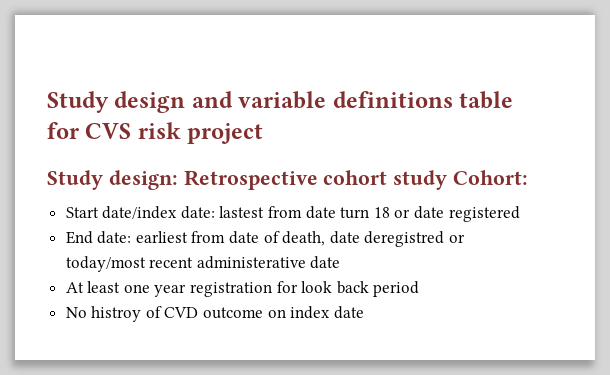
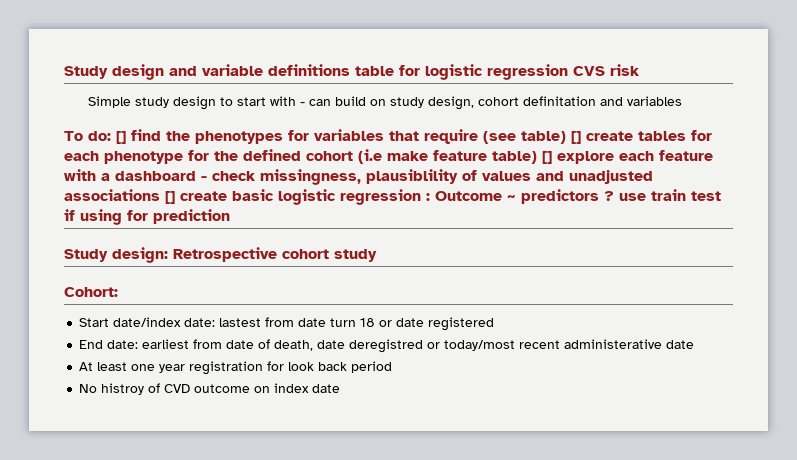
(79, 130) none -> [425,64,568,80] logistic regression
[187,123,264,144] project -> [88,96,683,110] [64,129,712,144] [64,149,713,164] [64,169,653,185] [64,189,721,205] [64,209,230,225] // Simple study design to start with - can build on study design, cohort definitation and variables // To do: [] find the phenotypes for variables that require (see table) [] create tables for each phenotype for the defined cohort (i.e make feature table) [] explore each feature with a dashboard - check missingness, plausiblility of values and unadjusted associations [] create basic logistic regression : Outcome ~ predictors ? use train test if using for prediction
(448, 180) none -> (377, 255) //

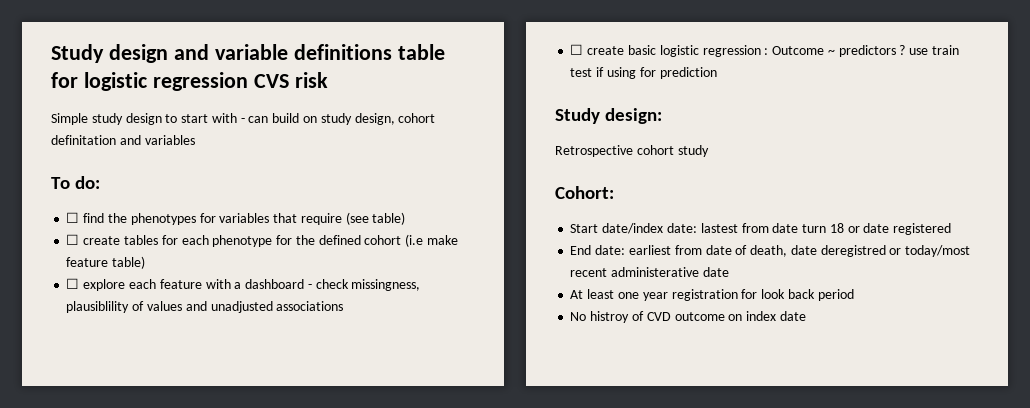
[116,131,126,144] [] -> [66,212,80,223] // ☐
[571,131,581,144] [] -> [66,234,80,245] // ☐
[542,151,552,164] [] -> [66,278,80,289] // ☐
[165,191,175,204] [] -> [570,44,584,55] // ☐
(168, 255) none -> (663, 116) //

